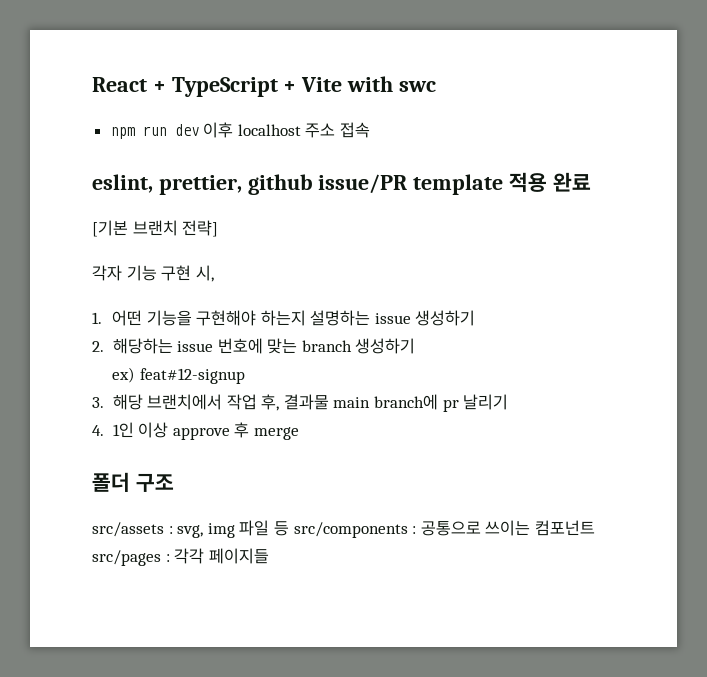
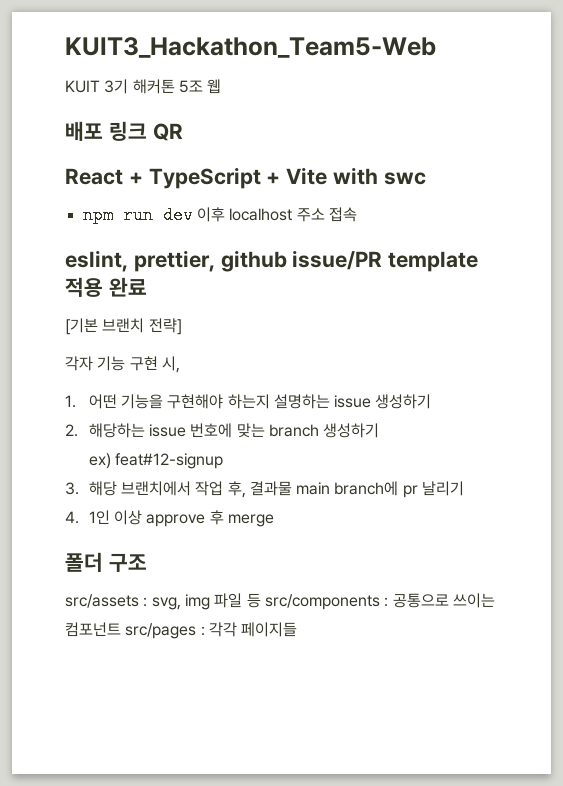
(92, 84) none -> [65,37,436,58] [65,79,222,94] [65,121,183,141] KUIT3_Hackathon_Team5-Web // KUIT 3기 해커톤 5조 웹 // 배포 링크 QR //

